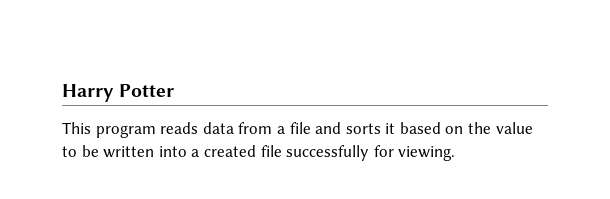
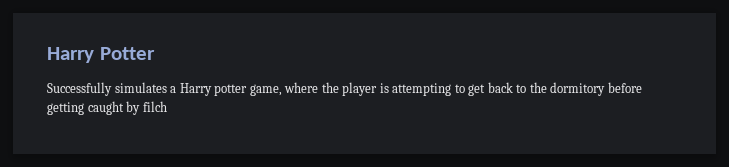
[62,122,533,138] [62,145,456,161] This program reads data from a file and sorts it based on the value to be written into a created file successfully for viewing. -> [47,82,642,96] [47,101,167,115] Successfully simulates a Harry potter game, where the player is attempting to get back to the dormitory before getting caught by filch

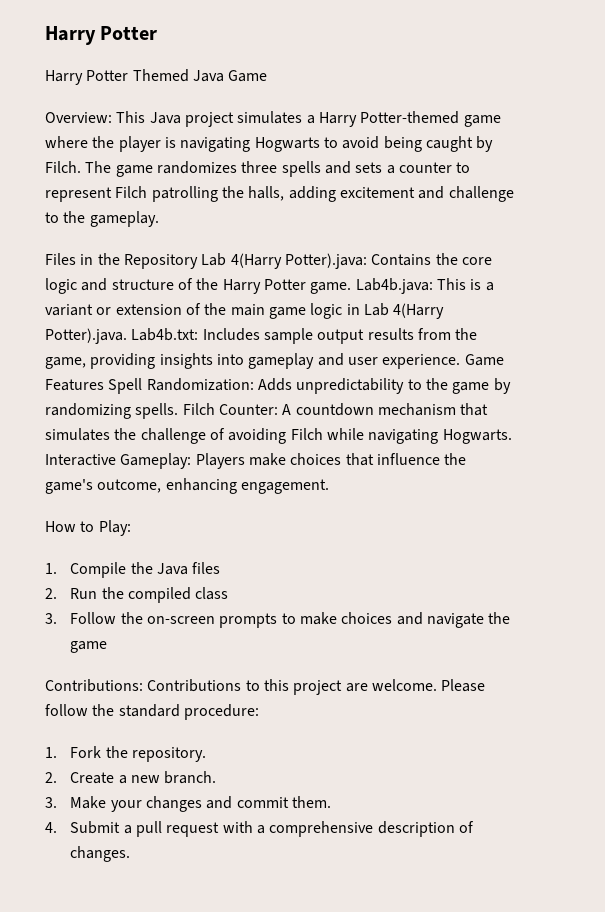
[47,82,112,96] Successfully -> [45,69,268,85] [45,111,234,127] Harry Potter Themed Java Game // Overview: This Java project
[214,84,282,96] potter game, -> [360,111,501,127] Potter-themed game
[392,82,642,96] [47,101,167,115] attempting to get back to the dormitory before getting caught by filch -> [180,136,494,152] [45,161,471,177] [45,186,514,202] [45,211,159,227] [45,253,492,269] [45,278,494,294] [45,303,445,319] [45,328,478,344] [45,353,504,369] [45,378,511,394] [45,403,489,419] [45,428,512,444] [45,453,467,469] [45,478,329,494] [45,520,131,536] [45,562,221,578] [45,587,229,603] [45,612,511,628] [70,641,108,653] [45,679,486,695] [45,704,259,720] [45,746,207,762] [45,771,217,784] [45,796,332,812] [45,821,475,837] [70,846,131,862] navigating Hogwarts to avoid being caught by Filch. The game randomizes three spells and sets a counter to represent Filch patrolling the halls, adding excitement and challenge to the gameplay. // Files in the Repository Lab 4(Harry Potter).java: Contains the core logic and structure of the Harry Potter game. Lab4b.java: This is a variant or extension of the main game logic in Lab 4(Harry Potter).java. Lab4b.txt: Includes sample output results from the game, providing insights into gameplay and user experience. Game Features Spell Randomization: Adds unpredictability to the game by randomizing spells. Filch Counter: A countdown mechanism that simulates the challenge of avoiding Filch while navigating Hogwarts. Interactive Gameplay: Players make choices that influence the game's outcome, enhancing engagement. // How to Play: // 1. Compile the Java files // 2. Run the compiled class // 3. Follow the on-screen prompts to make choices and navigate the game // Contributions: Contributions to this project are welcome. Please follow the standard procedure: // 1. Fork the repository. // 2. Create a new branch. // 3. Make your changes and commit them. // 4. Submit a pull request with a comprehensive description of changes.

